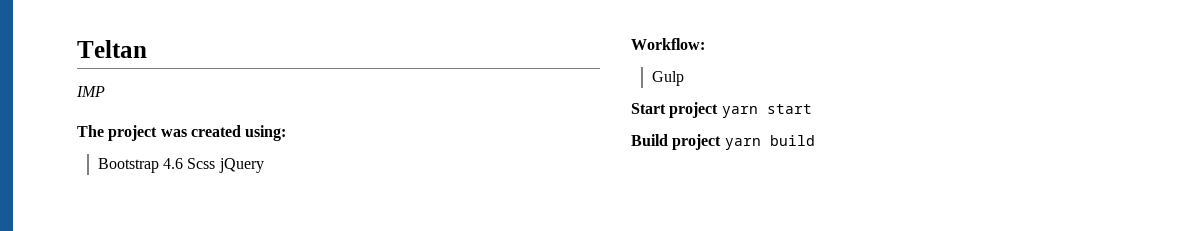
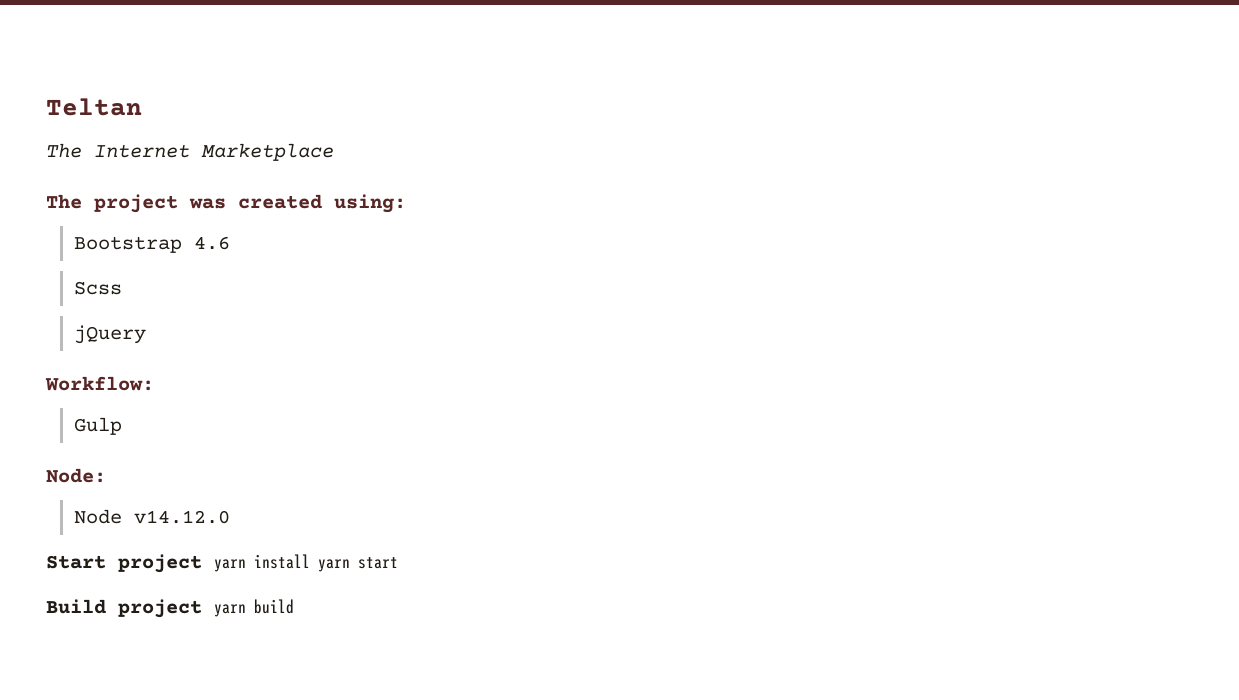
[76,86,105,97] IMP -> [46,143,334,161] The Internet Marketplace
(184, 163) none -> (230, 243) //
(216, 163) none -> (122, 288) //
(684, 78) none -> [46,468,106,483] [73,509,230,524] // Node: // Node v14.12.0
(758, 112) none -> [254,554,350,572] install yarn

